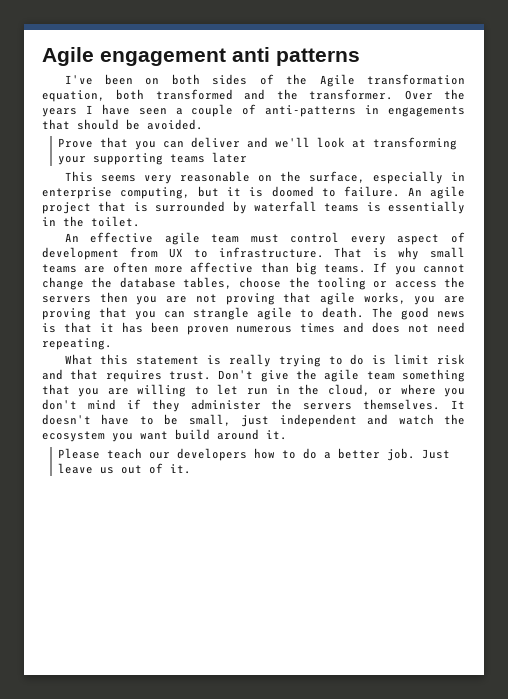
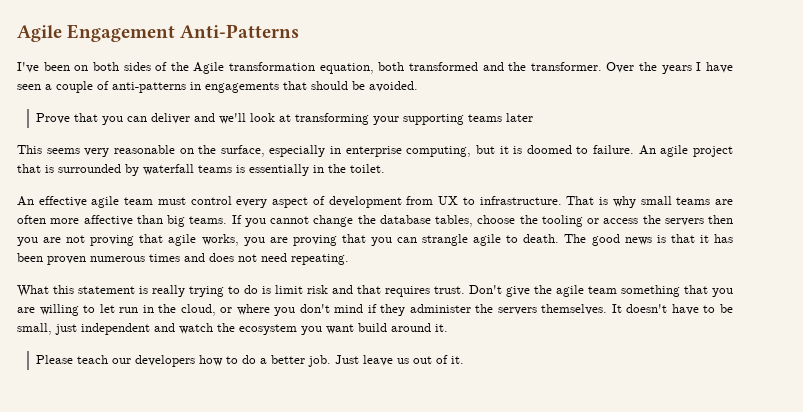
[42,47,360,66] Agile engagement anti patterns -> [17,24,300,42] Agile Engagement Anti-Patterns

